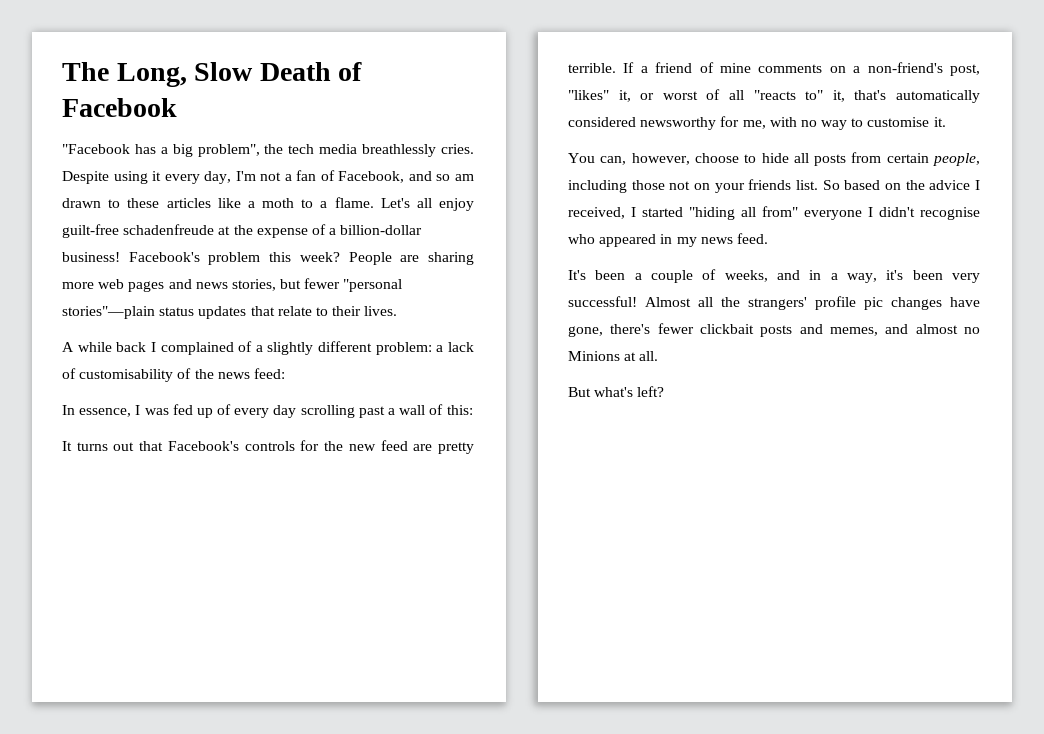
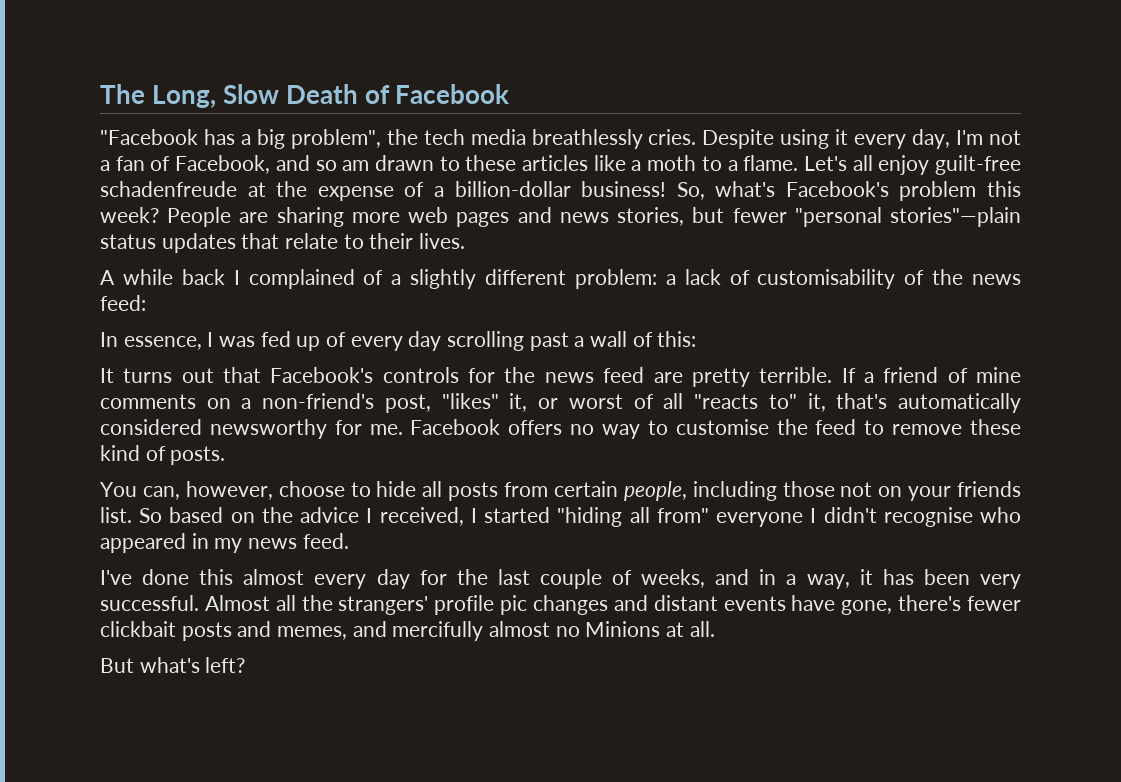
(120, 257) none -> [676,181,776,200] So, what's
[348,444,376,451] new -> [544,372,594,383] news
[742,117,797,129] me, with -> [369,419,563,435] me. Facebook offers
[933,117,946,127] it. -> [776,419,1022,435] [100,445,226,465] the feed to remove these kind of posts.
[568,270,642,280] It's been a -> [100,569,530,589] I've done this almost every day for the last
[886,270,904,280] it's -> [859,569,914,585] it has
[568,296,637,307] successful! -> [100,595,199,611] successful.
(942, 303) none -> [613,595,786,611] and distant events
(909, 329) none -> [392,621,484,641] mercifully

